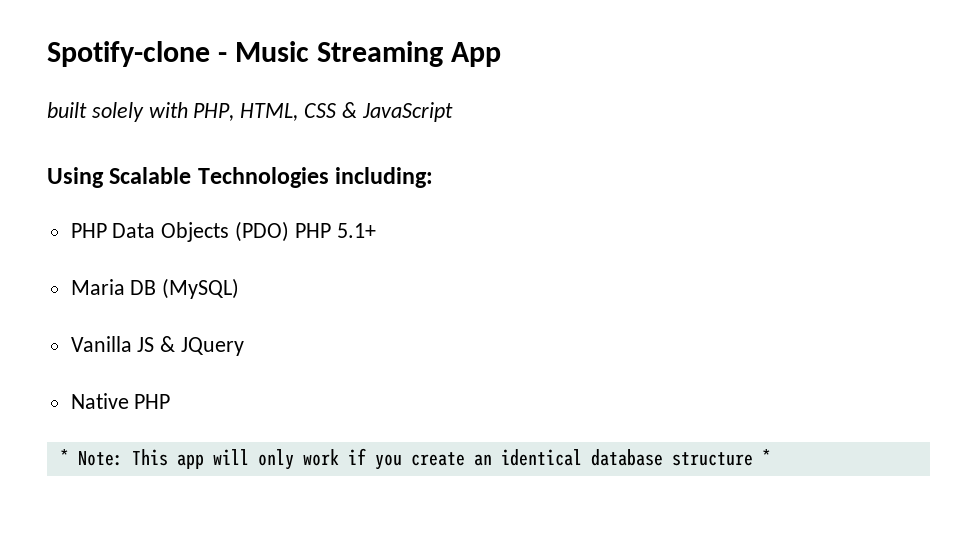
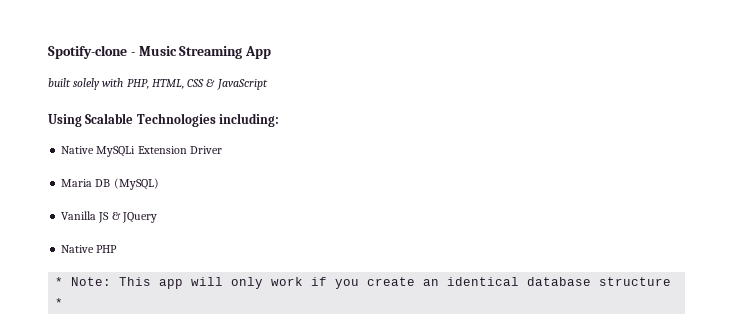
[70,221,376,242] PHP Data Objects (PDO) PHP 5.1+ -> [61,146,222,157] Native MySQLi Extension Driver

